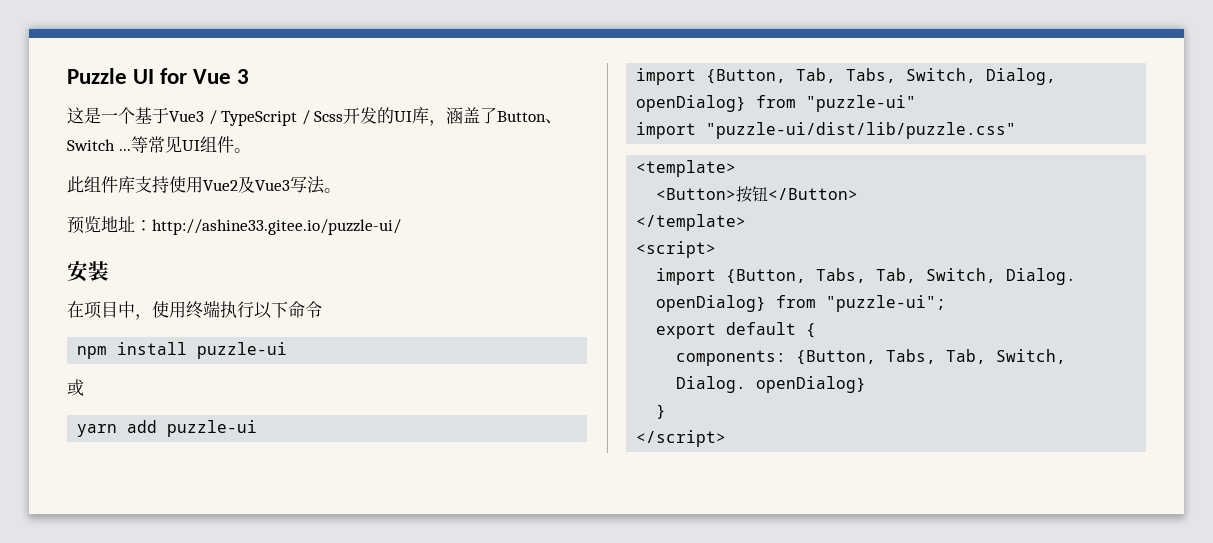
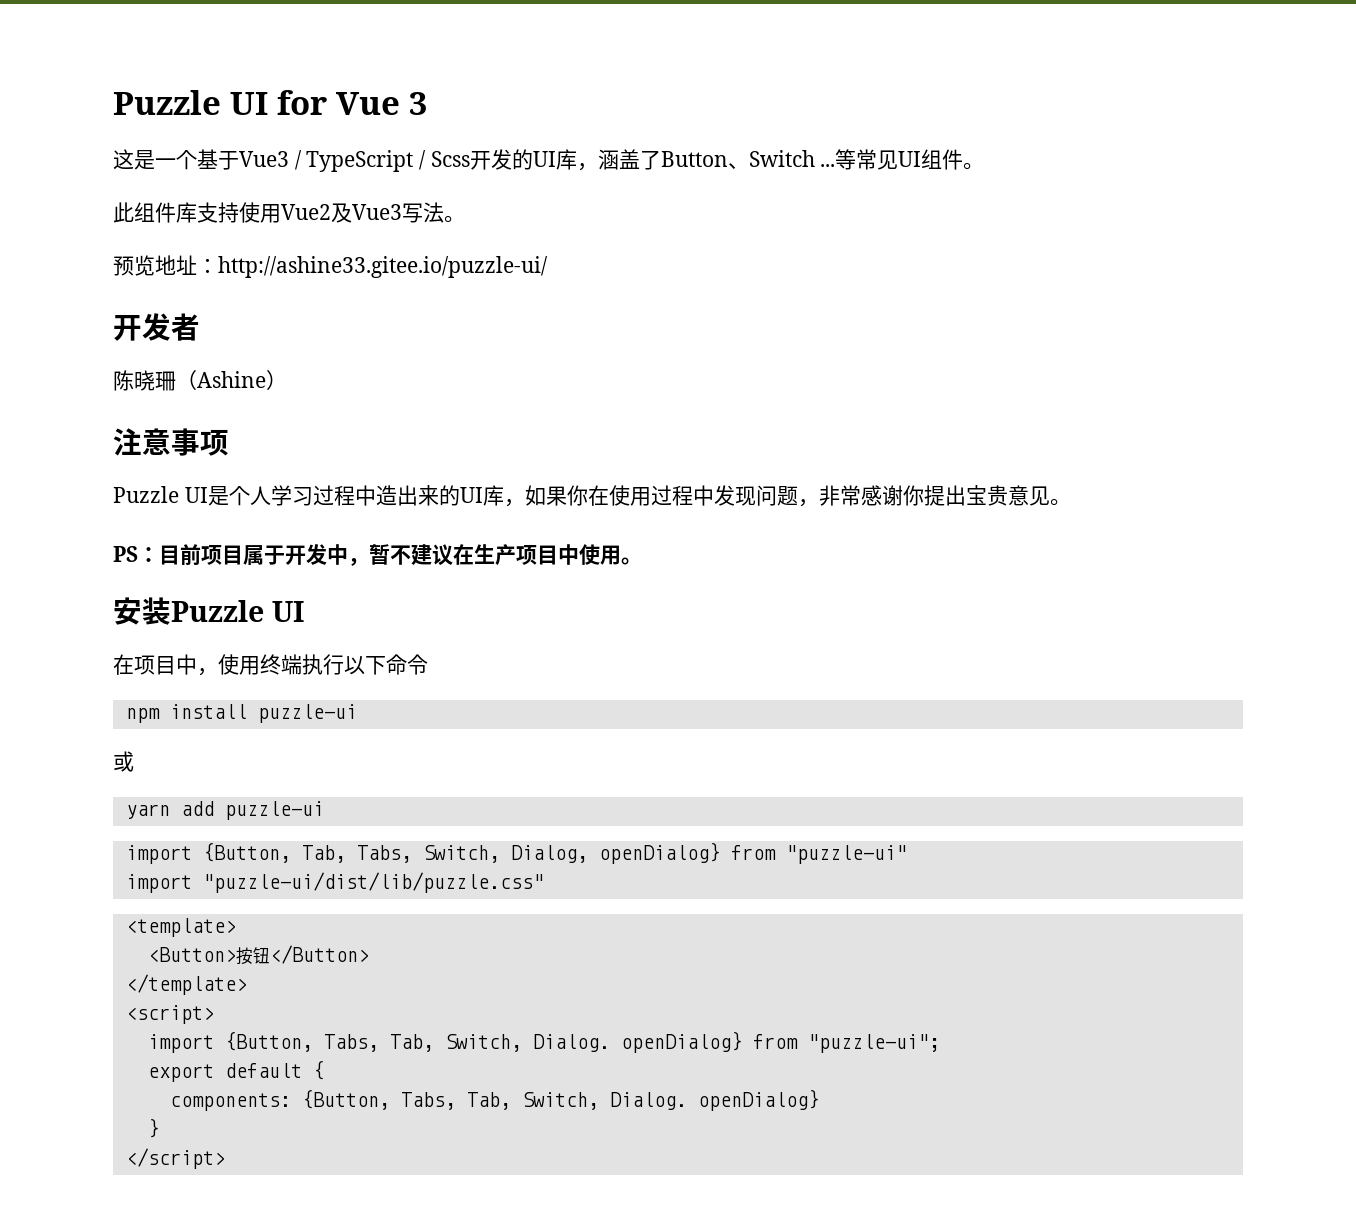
(401, 227) none -> [113,313,200,341] [113,370,287,391] [113,428,229,456] [113,485,1071,507] [113,544,642,566] // 开发者 // 陈晓珊（Ashine） // 注意事项 // Puzzle UI是个人学习过程中造出来的UI库，如果你在使用过程中发现问题，非常感谢你提出宝贵意见。 // PS：目前项目属于开发中，暂不建议在生产项目中使用。
(109, 271) none -> [171,600,304,622] Puzzle UI

